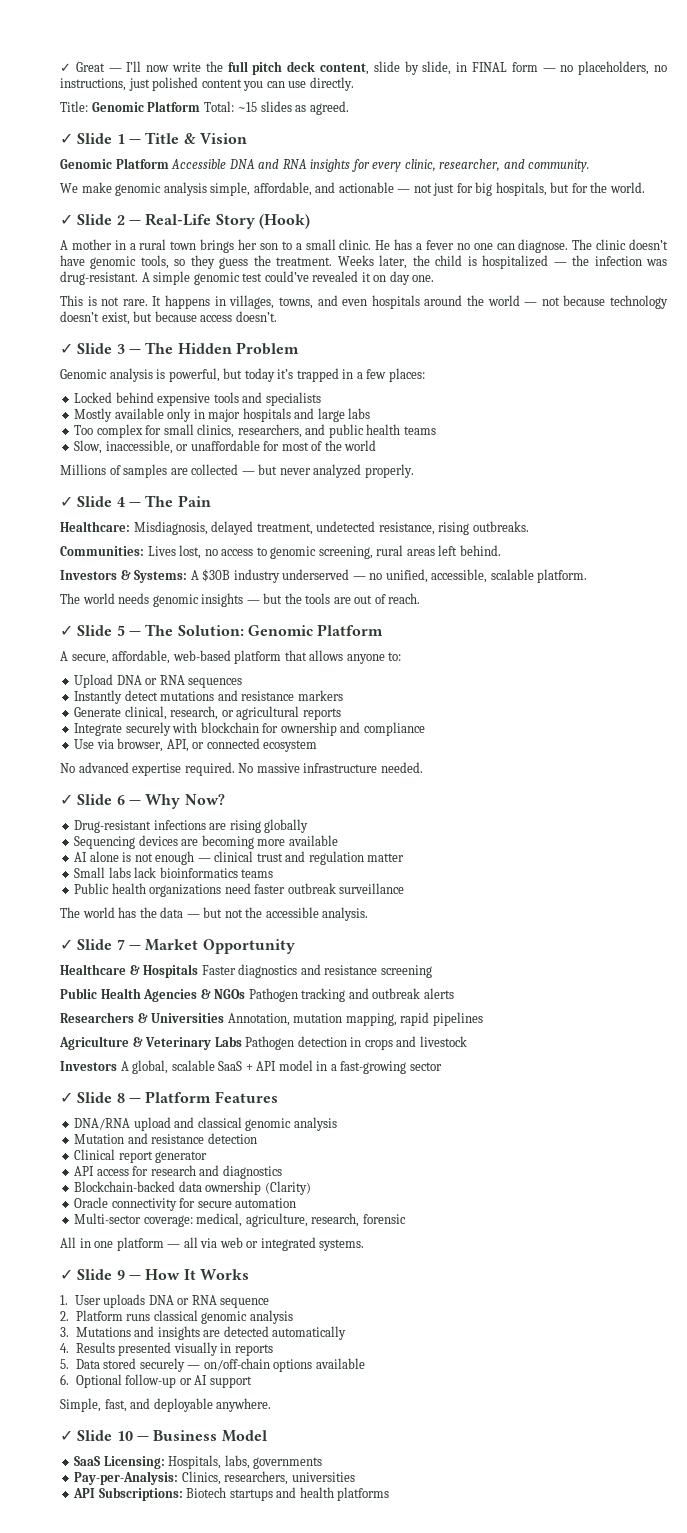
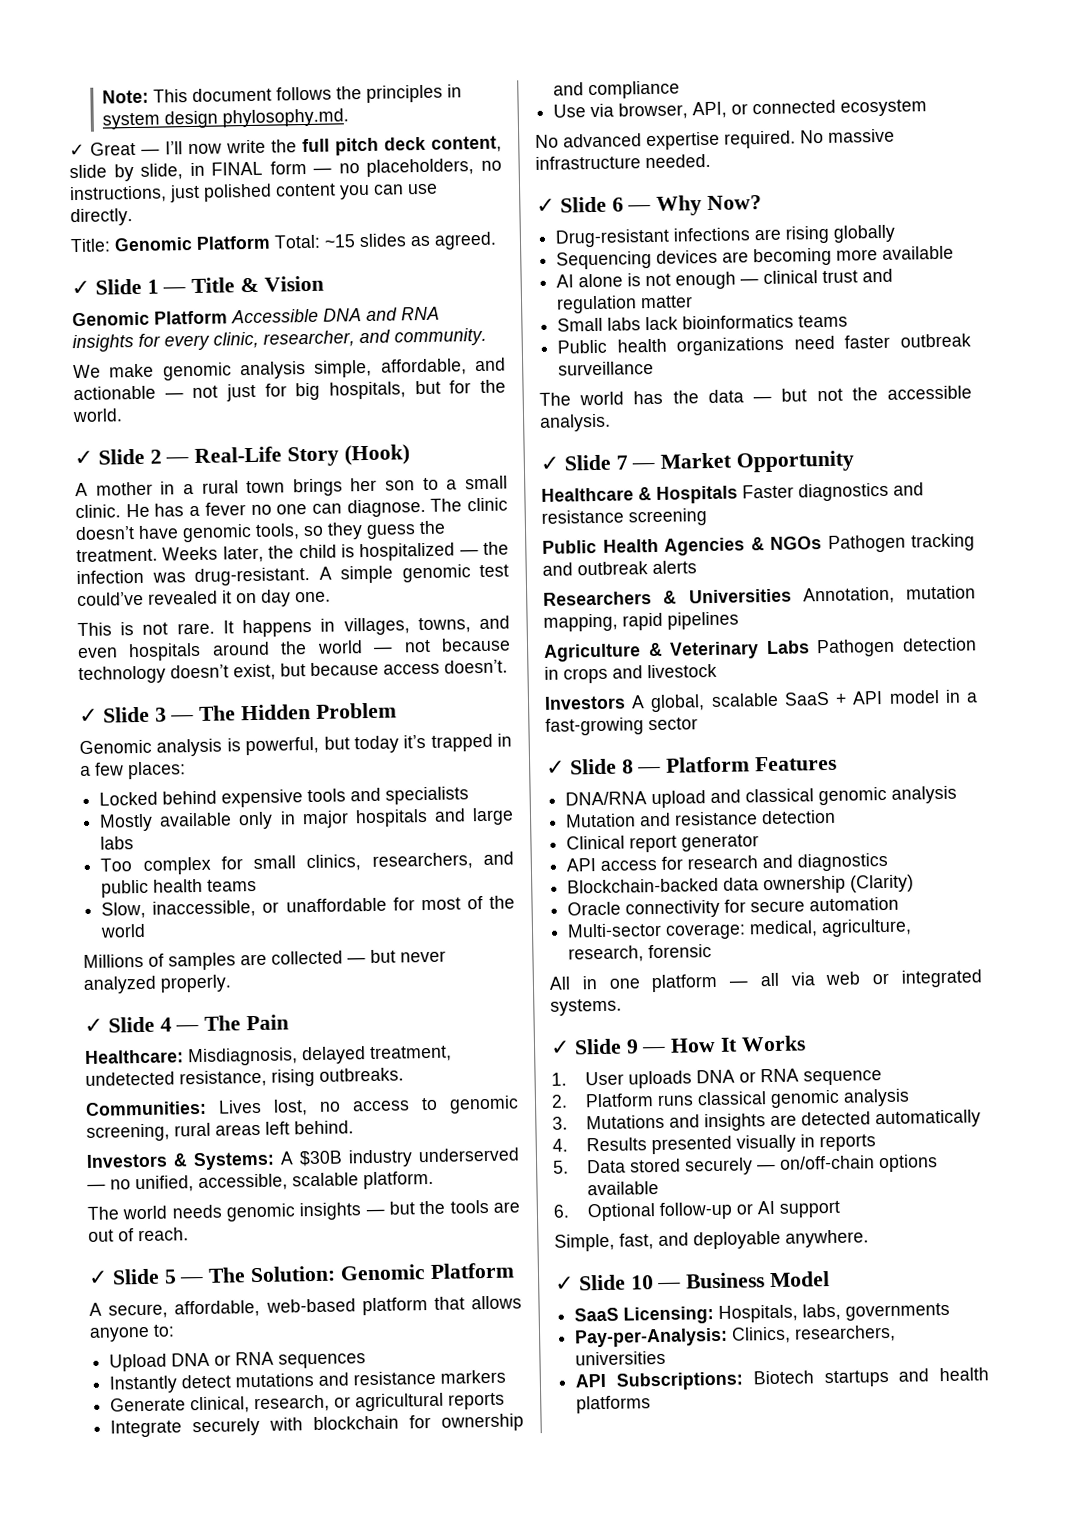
(60, 67) none -> [102,84,463,104] [102,108,350,130] Note: This document follows the principles in system design phylosophy.md. //

